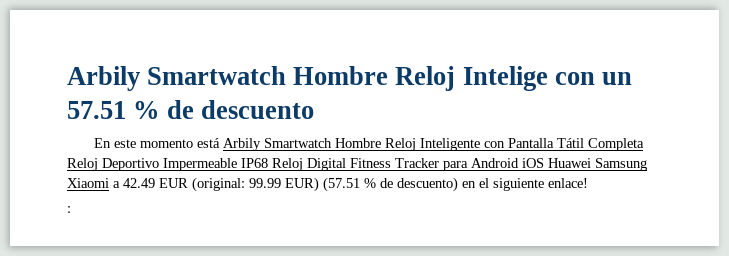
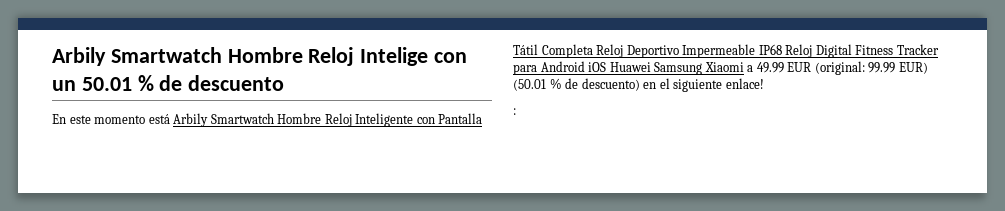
[67,101,126,119] 57.51 -> [81,77,132,91] 50.01
[123,178,155,188] 42.49 -> [756,62,784,73] 49.99
[323,177,360,192] (57.51 -> [513,79,546,91] (50.01

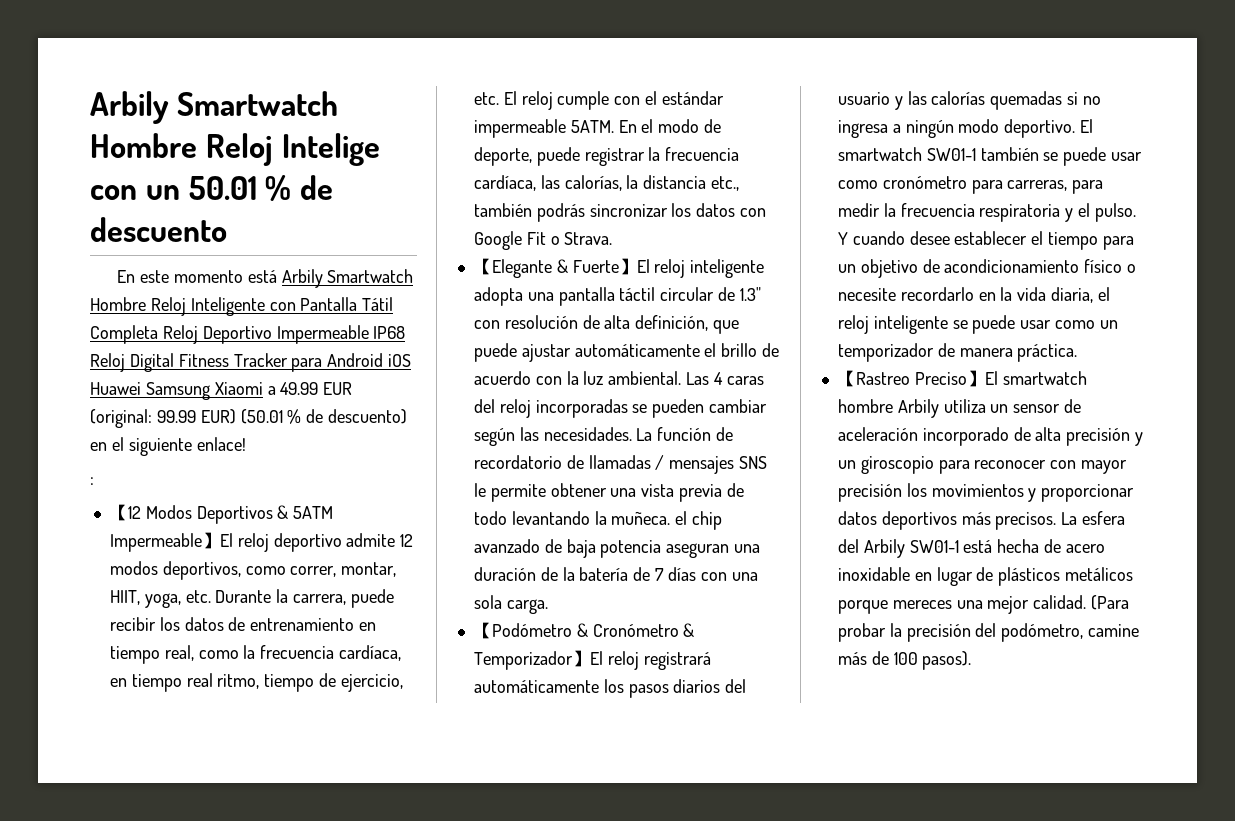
(516, 111) none -> [109,504,334,524] [109,532,414,552] [109,561,397,580] [109,589,394,608] [109,617,377,631] [109,645,402,664] [109,673,403,692] [473,91,724,110] [473,119,722,138] [473,147,740,166] [473,175,740,191] [473,203,767,222] [473,231,613,250] [473,258,765,278] [473,287,761,306] [473,315,740,334] [473,343,780,362] [473,371,764,385] [473,399,768,418] [473,427,734,446] [473,455,768,474] [473,483,744,502] [473,511,723,530] [473,539,761,558] [473,567,758,581] [473,595,548,614] [473,622,695,639] [473,650,711,670] [473,679,747,698] [837,91,1101,110] [837,119,1094,138] [837,147,1143,166] [837,176,1104,194] [837,203,1136,222] [837,231,1134,250] [837,259,1137,278] [837,287,1110,303] [837,315,1118,334] [837,343,1078,362] [837,370,1087,387] [837,399,1082,418] [837,427,1144,446] [837,456,1128,474] [837,483,1135,502] [837,511,1126,530] [837,539,1105,558] [837,567,1134,586] [837,595,1130,614] [837,623,1140,642] [837,651,972,670] // 【12 Modos Deportivos & 5ATM Impermeable】El reloj deportivo admite 12 modos deportivos, como correr, montar, HIIT, yoga, etc. Durante la carrera, puede recibir los datos de entrenamiento en tiempo real, como la frecuencia cardíaca, en tiempo real ritmo, tiempo de ejercicio, etc. El reloj cumple con el estándar impermeable 5ATM. En el modo de deporte, puede registrar la frecuencia cardíaca, las calorías, la distancia etc., también podrás sincronizar los datos con Google Fit o Strava. // 【Elegante & Fuerte】El reloj inteligente adopta una pantalla táctil circular de 1.3" con resolución de alta definición, que puede ajustar automáticamente el brillo de acuerdo con la luz ambiental. Las 4 caras del reloj incorporadas se pueden cambiar según las necesidades. La función de recordatorio de llamadas / mensajes SNS le permite obtener una vista previa de todo levantando la muñeca. el chip avanzado de baja potencia aseguran una duración de la batería de 7 días con una sola carga. // 【Podómetro & Cronómetro & Temporizador】El reloj registrará automáticamente los pasos diarios del usuario y las calorías quemadas si no ingresa a ningún modo deportivo. El smartwatch SW01-1 también se puede usar como cronómetro para carreras, para medir la frecuencia respiratoria y el pulso. Y cuando desee establecer el tiempo para un objetivo de acondicionamiento físico o necesite recordarlo en la vida diaria, el reloj inteligente se puede usar como un temporizador de manera práctica. // 【Rastreo Preciso】El smartwatch hombre Arbily utiliza un sensor de aceleración incorporado de alta precisión y un giroscopio para reconocer con mayor precisión los movimientos y proporcionar datos deportivos más precisos. La esfera del Arbily SW01-1 está hecha de acero inoxidable en lugar de plásticos metálicos porque mereces una mejor calidad. (Para probar la precisión del podómetro, camine más de 100 pasos).

